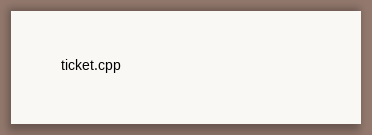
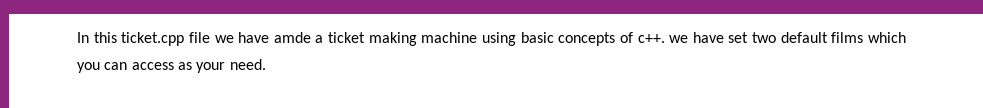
[61,59,121,73] ticket.cpp -> [77,32,906,46] [77,59,266,73] In this ticket.cpp file we have amde a ticket making machine using basic concepts of c++. we have set two default films which you can access as your need.

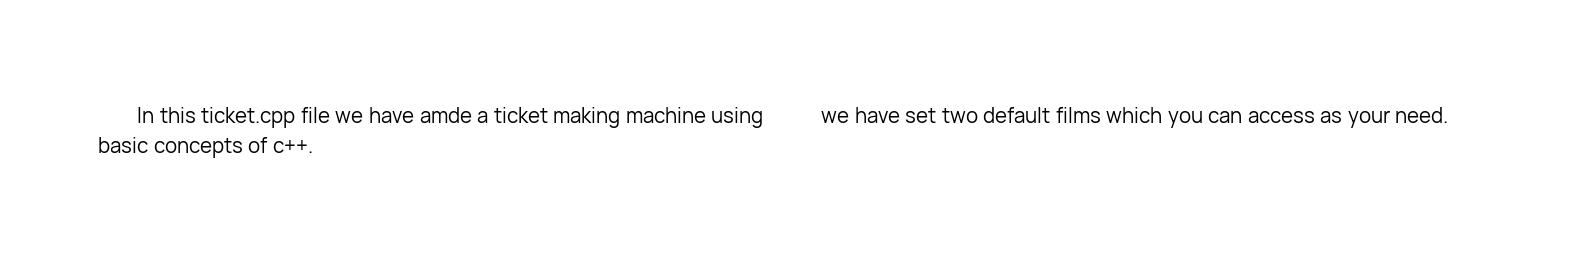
(665, 38) none -> (313, 146) //

